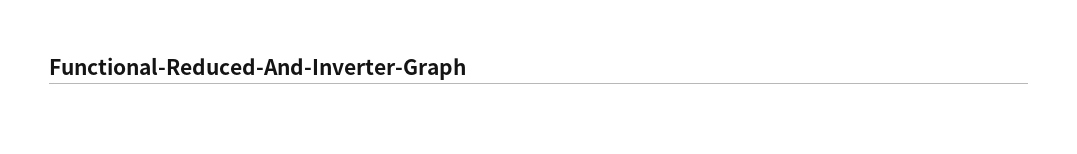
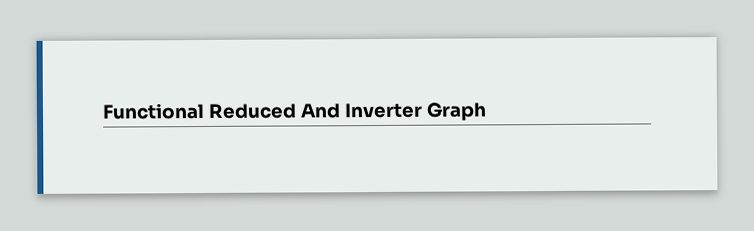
[49,57,466,80] Functional-Reduced-And-Inverter-Graph -> [102,102,487,121] Functional Reduced And Inverter Graph

